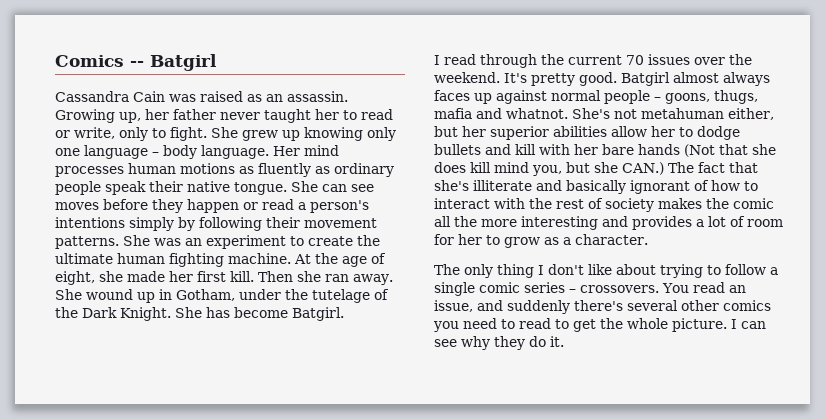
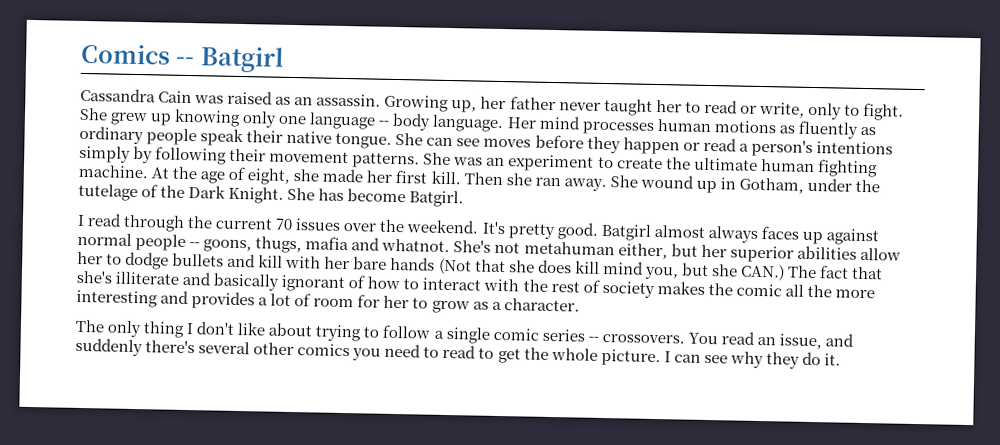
[152,152,159,156] – -> [378,120,390,126] --
[654,97,661,101] – -> [189,242,201,248] --
[569,289,576,293] – -> [587,336,599,342] --

